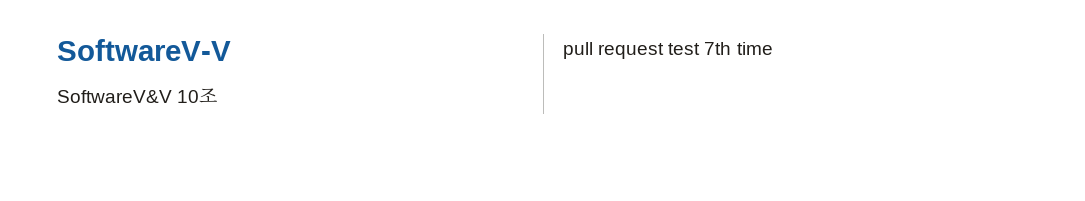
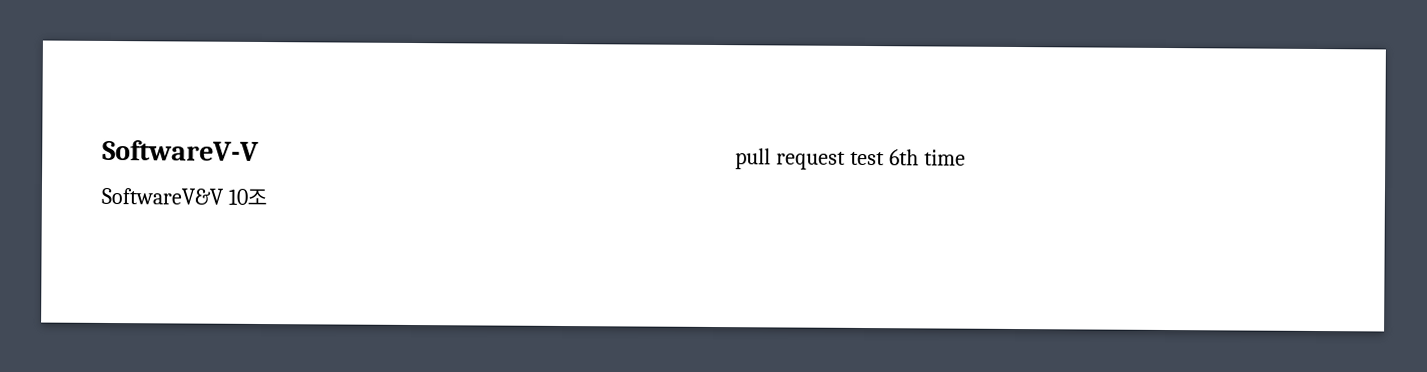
[704,42,732,55] 7th -> [888,149,919,166] 6th

